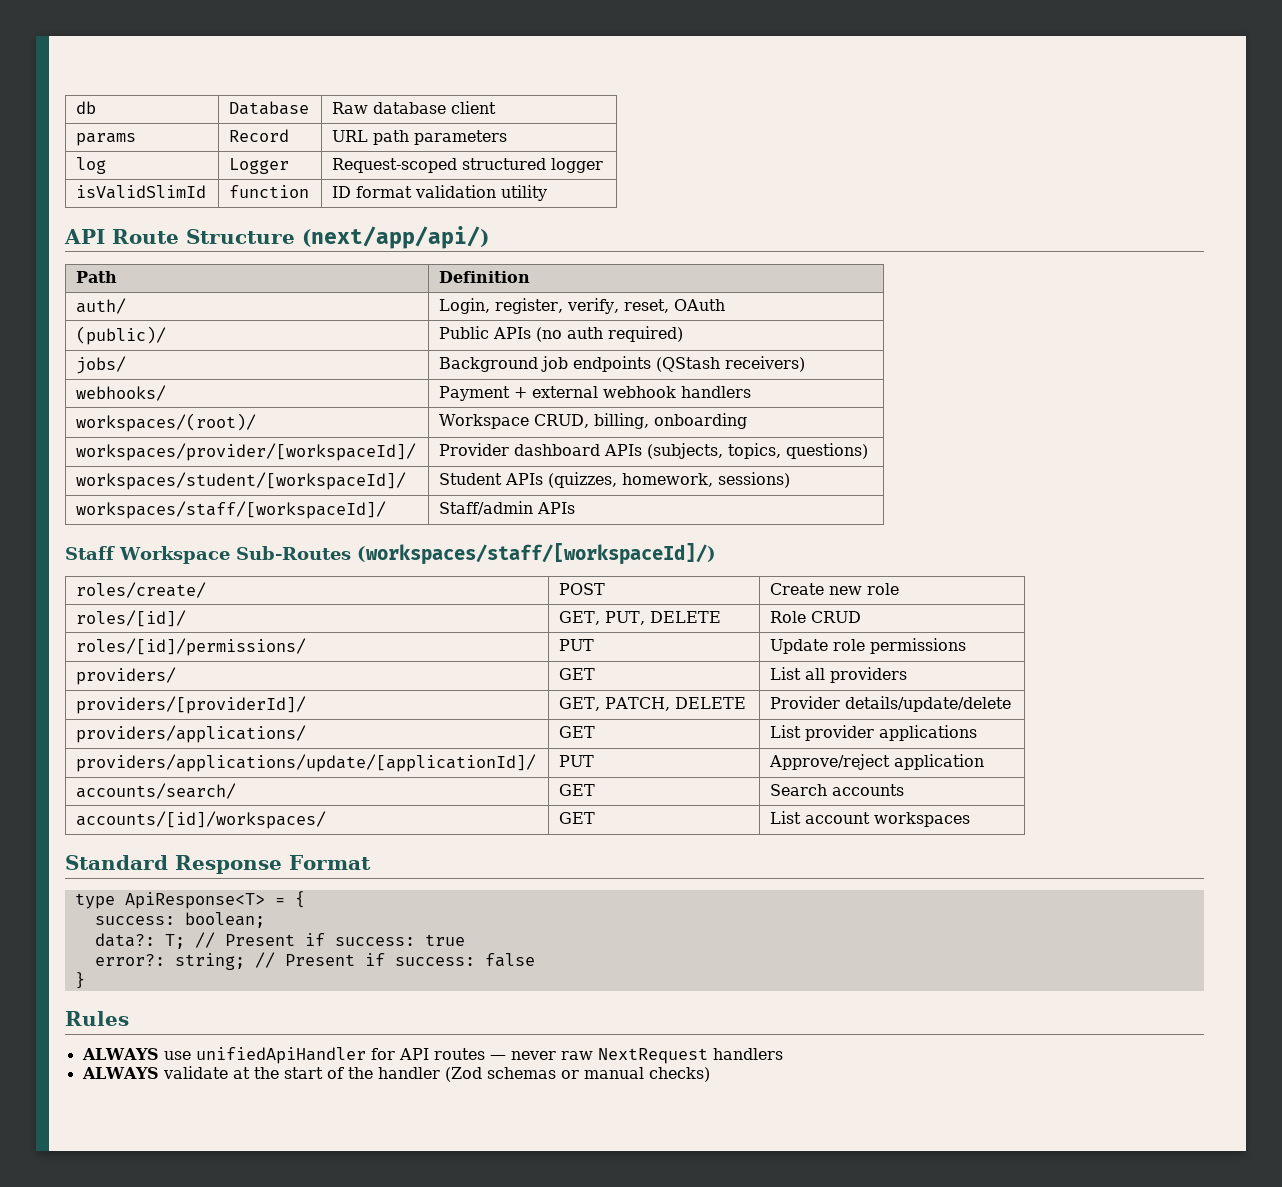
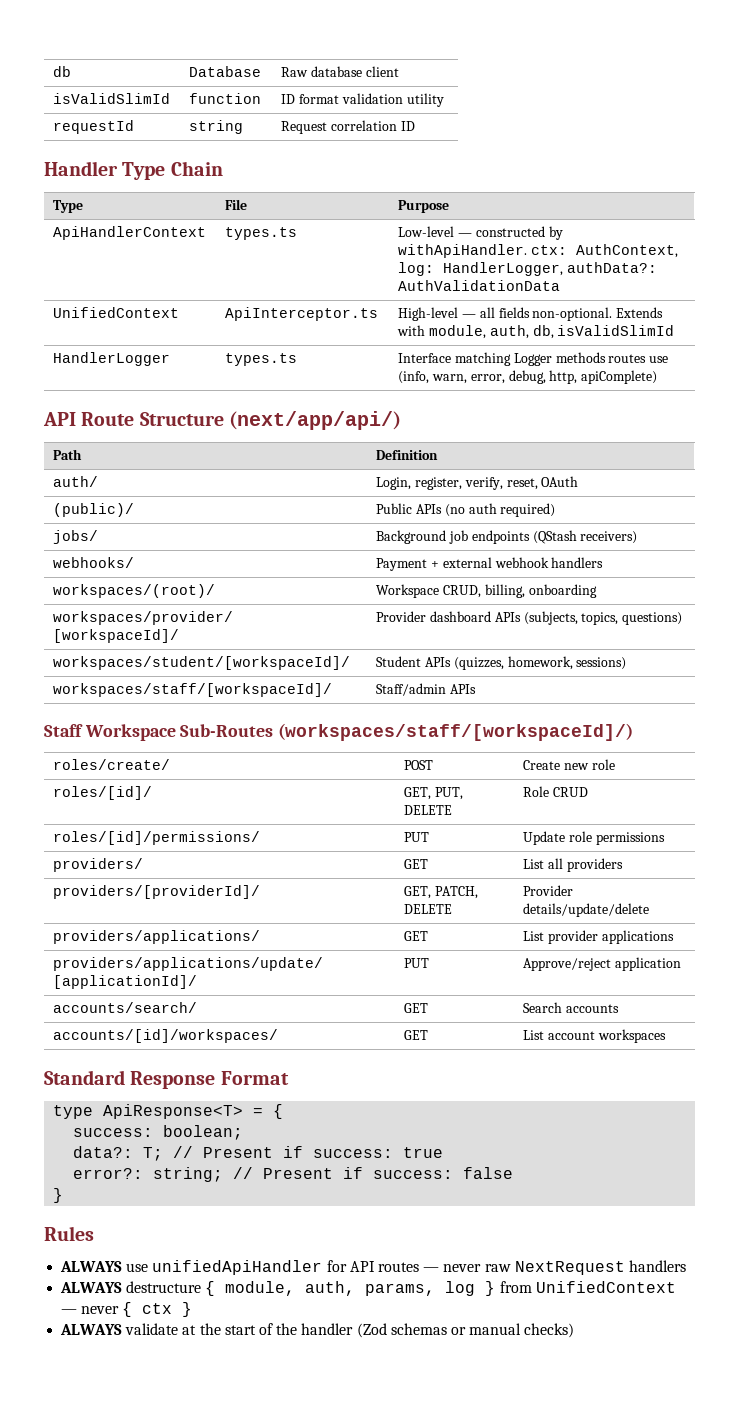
[76,133,137,146] [229,129,290,142] [332,130,508,145] [76,157,107,174] [229,158,290,174] [332,158,604,173] // params | Record | URL path parameters // log | Logger | Request-scoped structured logger -> (399, 71) none
(548, 193) none -> [53,120,135,134] [189,120,244,134] [281,120,415,134] [44,161,223,180] [53,200,84,213] [225,199,248,210] [398,200,450,213] [53,226,207,240] [225,227,298,240] [398,226,563,240] [398,244,679,258] [398,262,658,276] [398,280,561,291] [53,307,180,318] [225,307,379,321] [398,307,664,321] [397,325,675,339] [53,352,171,366] [225,353,298,366] [398,352,669,366] [398,370,658,384] // requestId | string | Request correlation ID // Handler Type Chain // Type | File | Purpose // ApiHandlerContext | types.ts | Low-level — constructed by withApiHandler. ctx: AuthContext, log: HandlerLogger, authData?: AuthValidationData // UnifiedContext | ApiInterceptor.ts | High-level — all fields non-optional. Extends with module, auth, db, isValidSlimId // HandlerLogger | types.ts | Interface matching Logger methods routes use (info, warn, error, debug, http, apiComplete)
(783, 1054) none -> [60,1281,676,1296] [61,1302,193,1317] // ALWAYS destructure { module, auth, params, log } from UnifiedContext — never { ctx }

